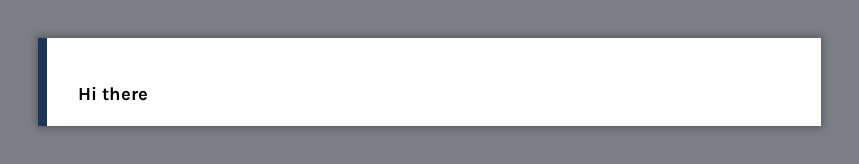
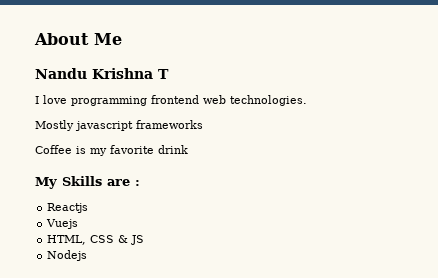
[78,86,148,101] Hi there -> [34,33,122,45] [35,68,169,79] [35,95,307,106] [35,120,203,131] [35,145,188,156] [35,176,140,189] [47,203,89,213] [46,219,79,229] [47,235,145,245] [47,250,88,261] About Me // Nandu Krishna T // I love programming frontend web technologies. // Mostly javascript frameworks // Coffee is my favorite drink // My Skills are : // Reactjs // Vuejs // HTML, CSS & JS // Nodejs

